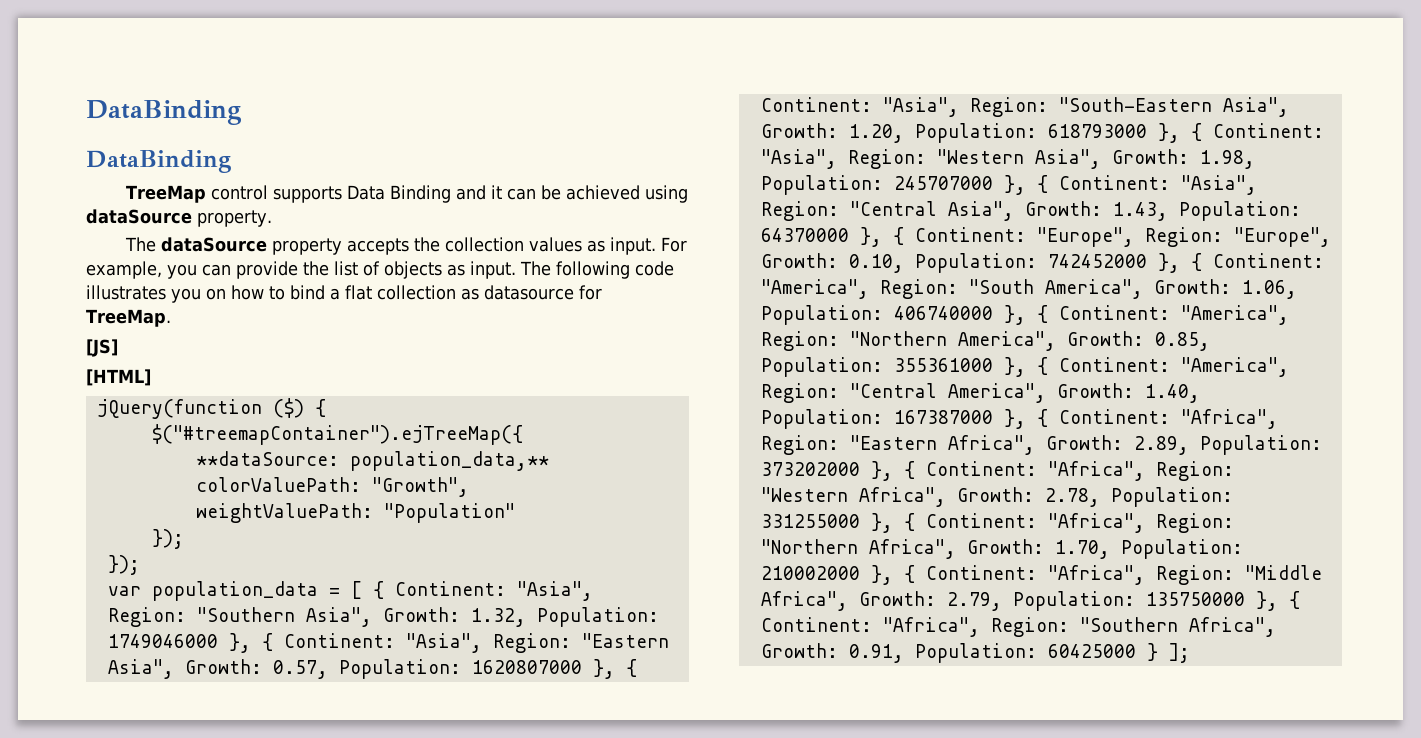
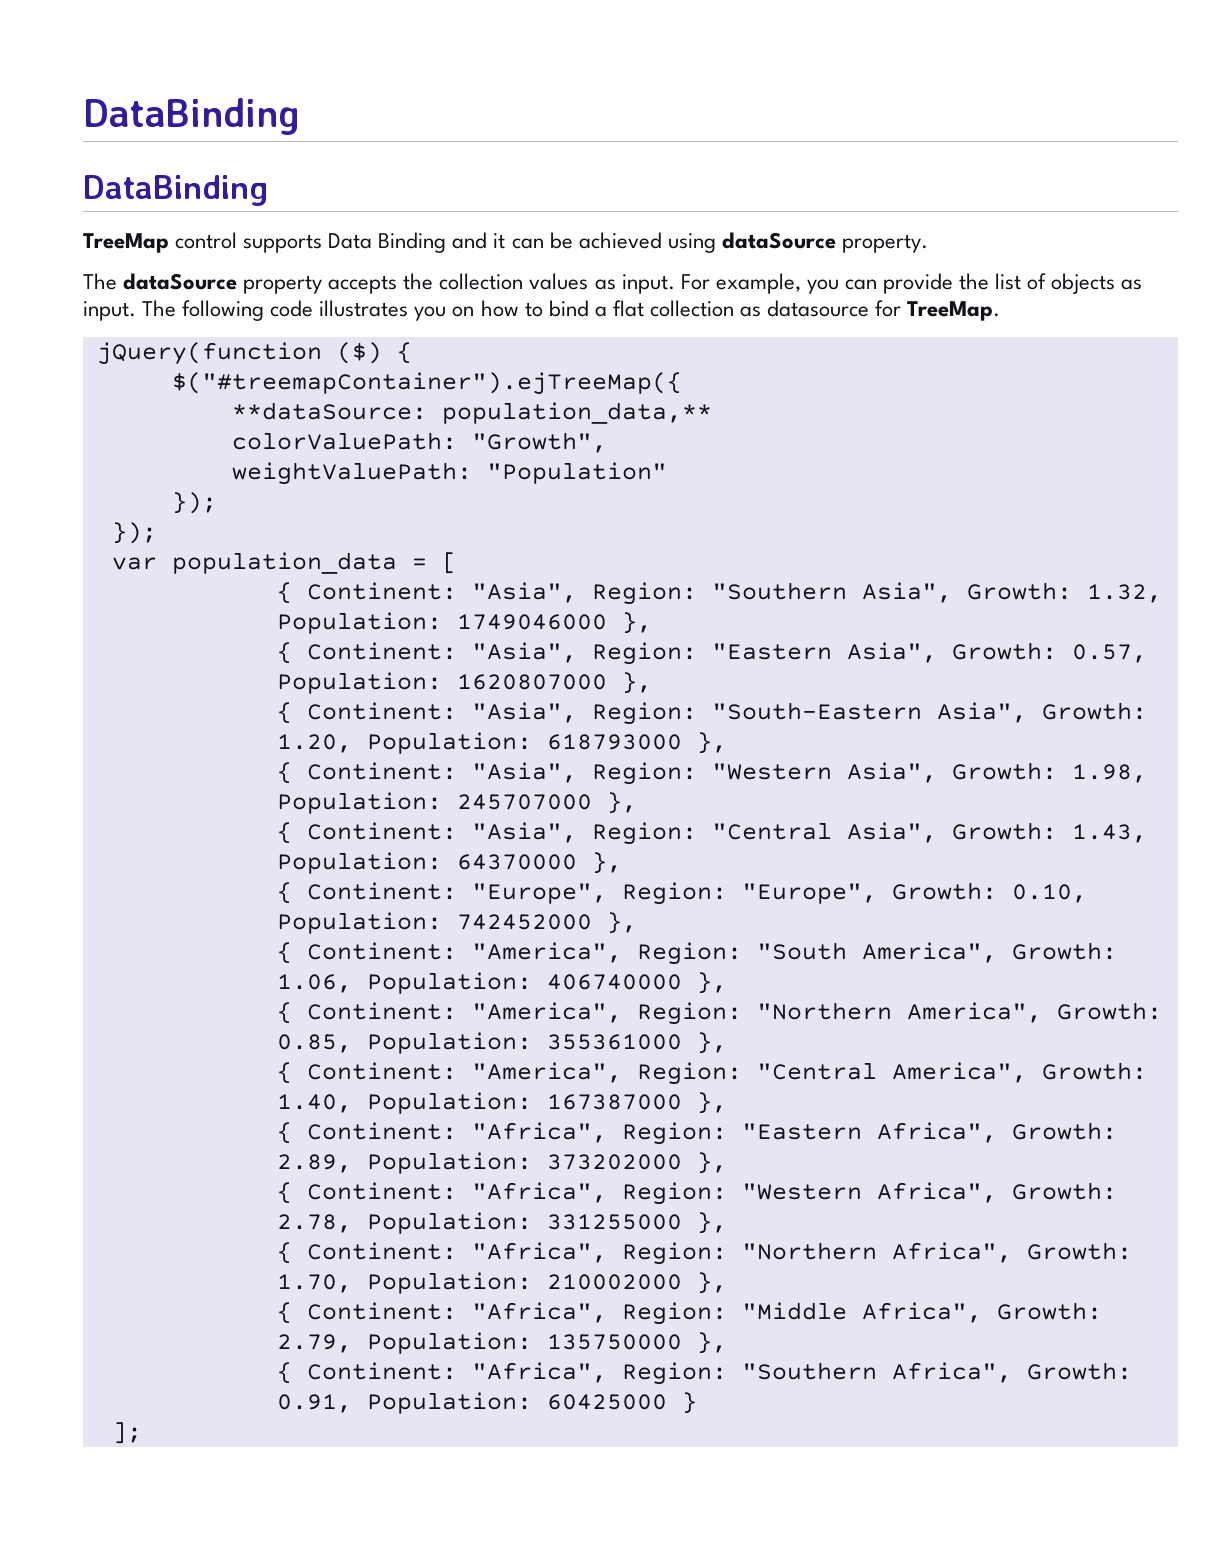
[86,339,118,357] [86,369,151,386] // [JS] // [HTML] -> (1001, 311) none
(362, 590) none -> (457, 563) //
(251, 643) none -> (652, 623) //
(615, 669) none -> (652, 683) //
(1180, 133) none -> (727, 743) //
(1026, 185) none -> (637, 803) //
(882, 237) none -> (622, 863) //
(1180, 263) none -> (637, 923) //
(1026, 315) none -> (727, 983) //
(1026, 367) none -> (727, 1043) //
(1026, 419) none -> (727, 1103) //
(893, 471) none -> (727, 1163) //
(893, 523) none -> (727, 1223) //
(893, 575) none -> (727, 1283) //
(1278, 601) none -> (727, 1343) //
(1158, 652) none -> (697, 1403) //

